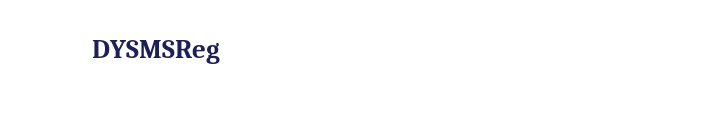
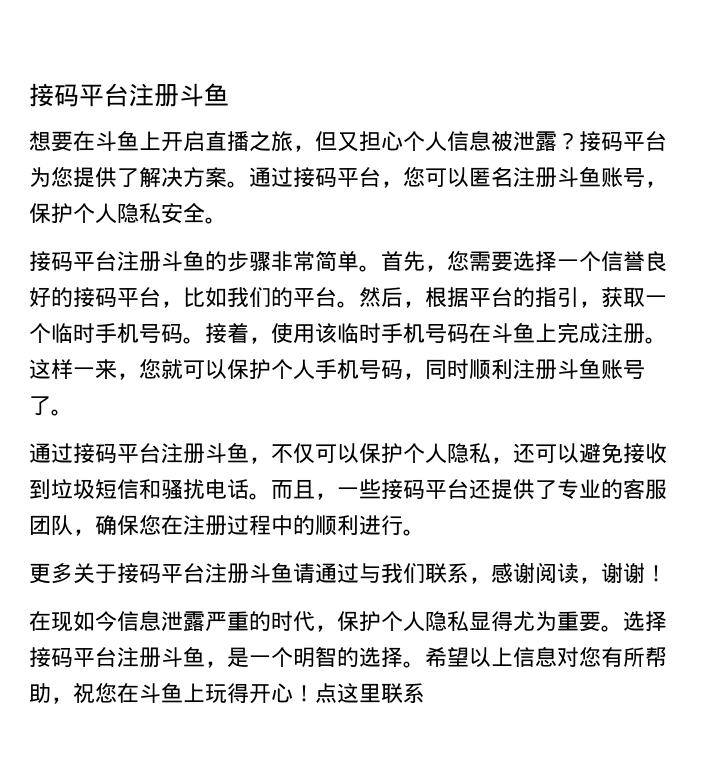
[92,40,220,64] DYSMSReg -> [29,83,229,107] [29,130,667,152] [29,166,667,188] [29,203,227,224] [29,250,667,272] [29,287,667,308] [29,322,667,344] [29,358,645,380] [29,396,73,416] [29,442,667,464] [29,479,667,500] [29,514,425,536] [29,562,667,584] [29,610,667,632] [29,646,667,668] [29,682,425,704] 接码平台注册斗鱼 // 想要在斗鱼上开启直播之旅，但又担心个人信息被泄露？接码平台为您提供了解决方案。通过接码平台，您可以匿名注册斗鱼账号，保护个人隐私安全。 // 接码平台注册斗鱼的步骤非常简单。首先，您需要选择一个信誉良好的接码平台，比如我们的平台。然后，根据平台的指引，获取一个临时手机号码。接着，使用该临时手机号码在斗鱼上完成注册。这样一来，您就可以保护个人手机号码，同时顺利注册斗鱼账号了。 // 通过接码平台注册斗鱼，不仅可以保护个人隐私，还可以避免接收到垃圾短信和骚扰电话。而且，一些接码平台还提供了专业的客服团队，确保您在注册过程中的顺利进行。 // 更多关于接码平台注册斗鱼请通过与我们联系，感谢阅读，谢谢！ // 在现如今信息泄露严重的时代，保护个人隐私显得尤为重要。选择接码平台注册斗鱼，是一个明智的选择。希望以上信息对您有所帮助，祝您在斗鱼上玩得开心！点这里联系

